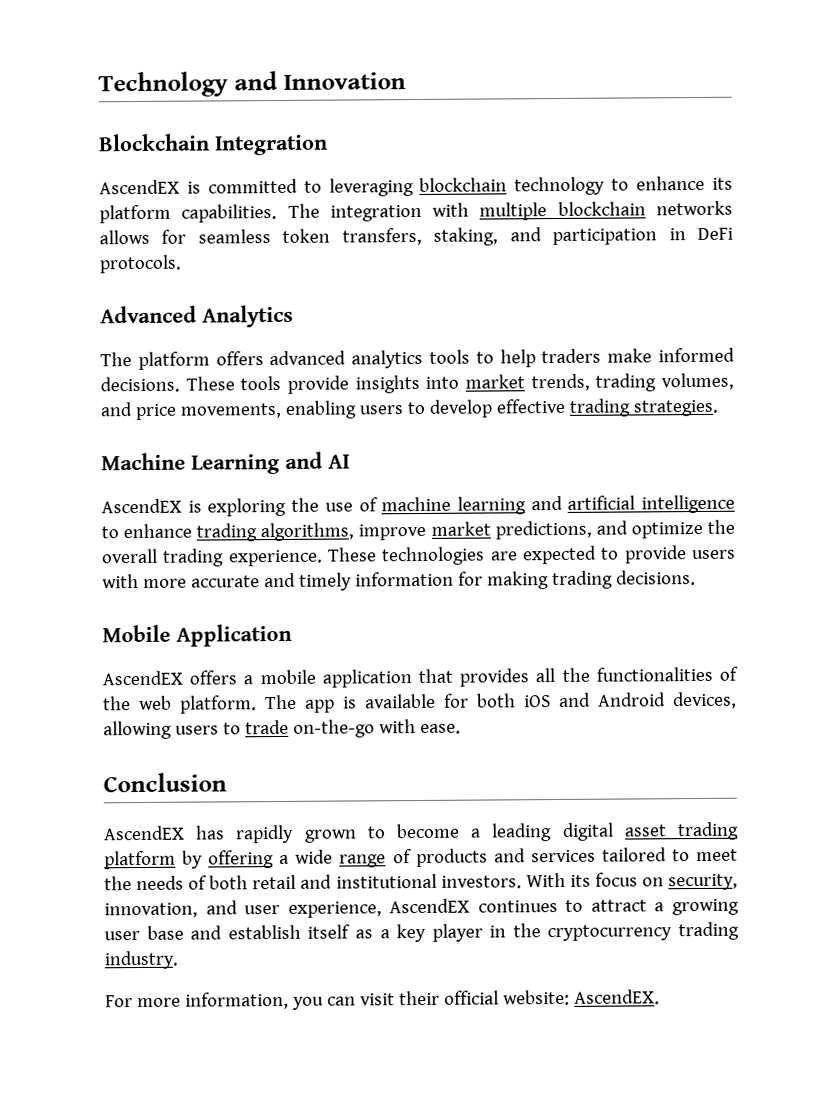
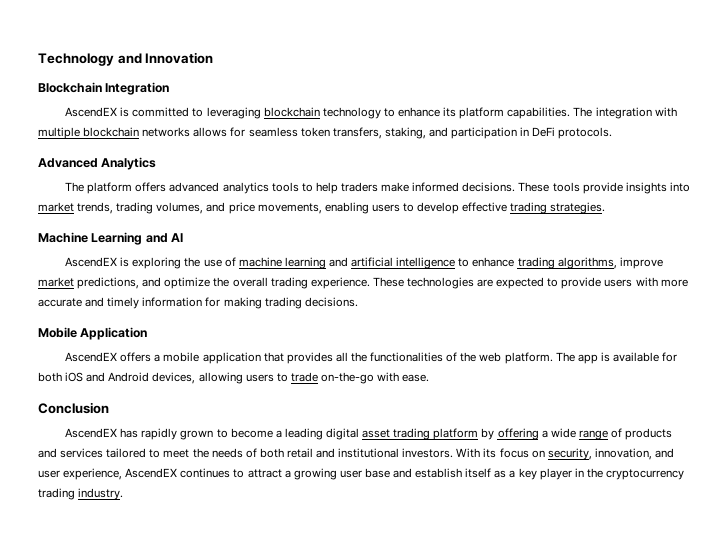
[105,989,660,1010] // For more information, you can visit their official website: AscendEX. -> (124, 494) none

